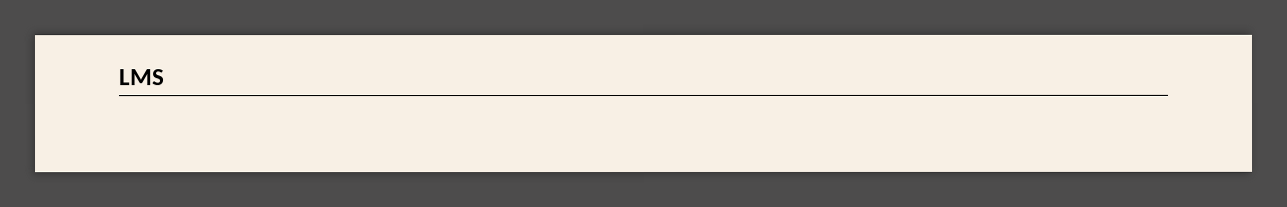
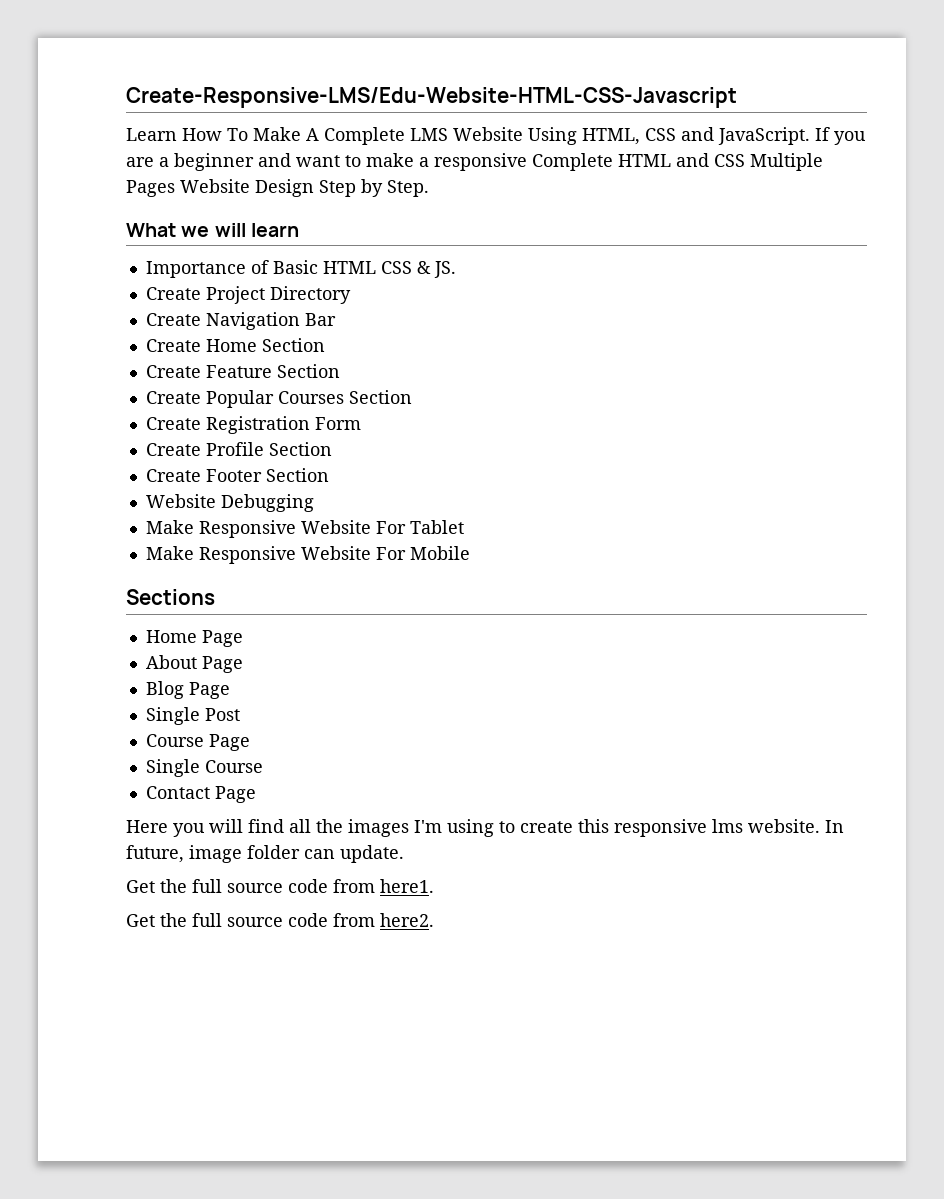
[118,69,164,86] LMS -> [126,87,737,108] [126,127,866,145] [126,153,823,171] [126,179,429,197] [126,223,299,237] [145,260,456,278] [145,286,351,304] [145,312,336,330] [145,338,325,352] [145,364,340,378] [145,390,412,408] [145,416,361,434] [145,442,332,456] [145,468,329,482] [145,494,314,512] [145,520,464,538] [145,546,470,564] [126,589,215,605] [145,630,243,647] [145,655,243,673] [145,681,230,699] [145,707,240,725] [145,734,250,751] [145,759,263,777] [145,786,256,803] [126,819,844,837] [126,845,404,863] [126,879,434,893] [126,913,434,927] Create-Responsive-LMS/Edu-Website-HTML-CSS-Javascript // Learn How To Make A Complete LMS Website Using HTML, CSS and JavaScript. If you are a beginner and want to make a responsive Complete HTML and CSS Multiple Pages Website Design Step by Step. // What we will learn // Importance of Basic HTML CSS & JS. // Create Project Directory // Create Navigation Bar // Create Home Section // Create Feature Section // Create Popular Courses Section // Create Registration Form // Create Profile Section // Create Footer Section // Website Debugging // Make Responsive Website For Tablet // Make Responsive Website For Mobile // Sections // Home Page // About Page // Blog Page // Single Post // Course Page // Single Course // Contact Page // Here you will find all the images I'm using to create this responsive lms website. In future, image folder can update. // Get the full source code from here1. // Get the full source code from here2.

